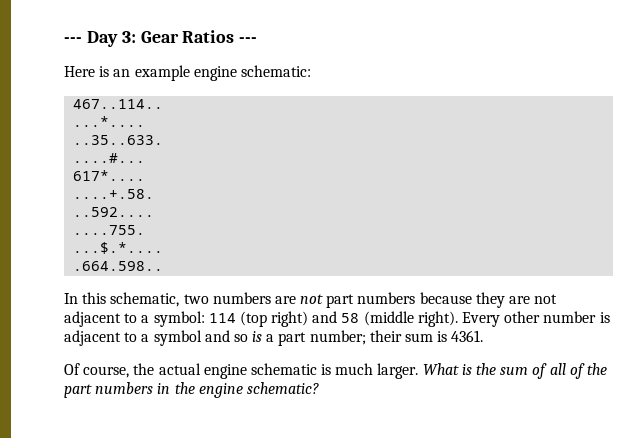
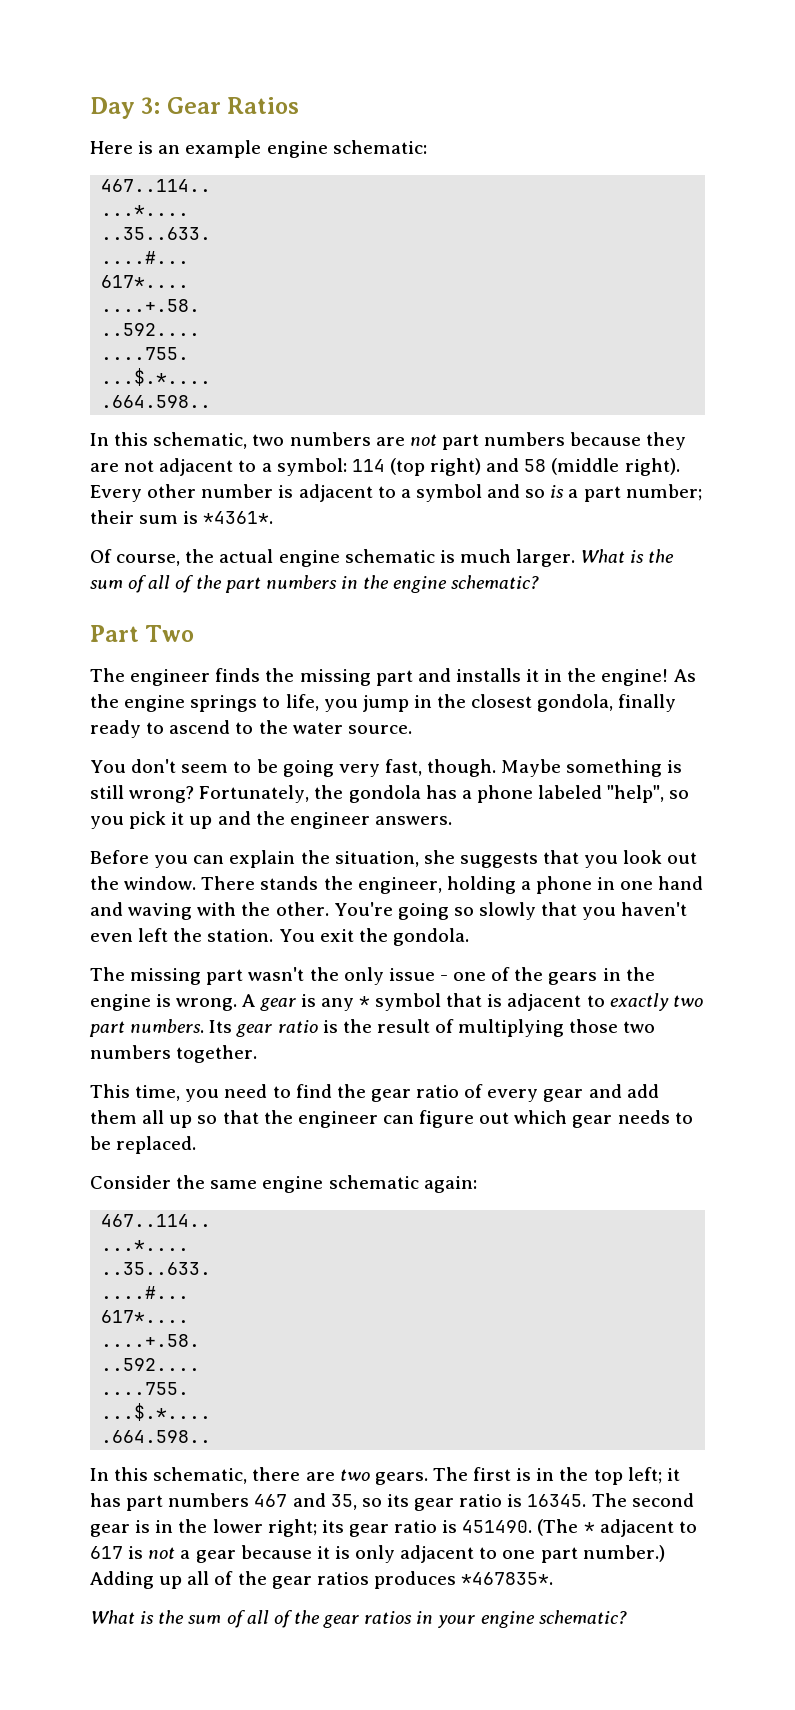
[64,37,82,43] --- -> (90, 108) none
[239,37,258,43] --- -> (300, 105) none
[451,330,484,342] 4361. -> [203,511,274,524] *4361*.
(319, 388) none -> [90,625,195,642] [90,668,696,686] [90,694,677,712] [90,720,412,738] [90,759,683,777] [90,785,690,803] [90,811,452,829] [90,850,698,868] [90,876,704,894] [90,902,688,920] [90,928,469,946] [90,967,655,985] [90,993,703,1011] [89,1019,656,1037] [90,1045,258,1063] [90,1084,659,1102] [90,1110,693,1128] [90,1136,197,1154] [90,1175,477,1193] [101,1214,212,1227] [101,1240,190,1251] [101,1262,212,1275] [101,1286,190,1299] [101,1310,190,1323] [101,1334,201,1347] [101,1358,201,1371] [101,1382,190,1395] [101,1403,212,1421] [101,1430,212,1443] [90,1467,680,1485] [90,1493,694,1511] [90,1519,697,1537] [90,1545,665,1563] [90,1571,554,1589] [90,1610,627,1628] // Part Two // The engineer finds the missing part and installs it in the engine! As the engine springs to life, you jump in the closest gondola, finally ready to ascend to the water source. // You don't seem to be going very fast, though. Maybe something is still wrong? Fortunately, the gondola has a phone labeled "help", so you pick it up and the engineer answers. // Before you can explain the situation, she suggests that you look out the window. There stands the engineer, holding a phone in one hand and waving with the other. You're going so slowly that you haven't even left the station. You exit the gondola. // The missing part wasn't the only issue - one of the gears in the engine is wrong. A gear is any * symbol that is adjacent to exactly two part numbers. Its gear ratio is the result of multiplying those two numbers together. // This time, you need to find the gear ratio of every gear and add them all up so that the engineer can figure out which gear needs to be replaced. // Consider the same engine schematic again: // 467..114.. // ...*.... // ..35..633. // ....#... // 617*.... // ....+.58. // ..592.... // ....755. // ...$.*.... // .664.598.. // In this schematic, there are two gears. The first is in the top left; it has part numbers 467 and 35, so its gear ratio is 16345. The second gear is in the lower right; its gear ratio is 451490. (The * adjacent to 617 is not a gear because it is only adjacent to one part number.) Adding up all of the gear ratios produces *467835*. // What is the sum of all of the gear ratios in your engine schematic?

